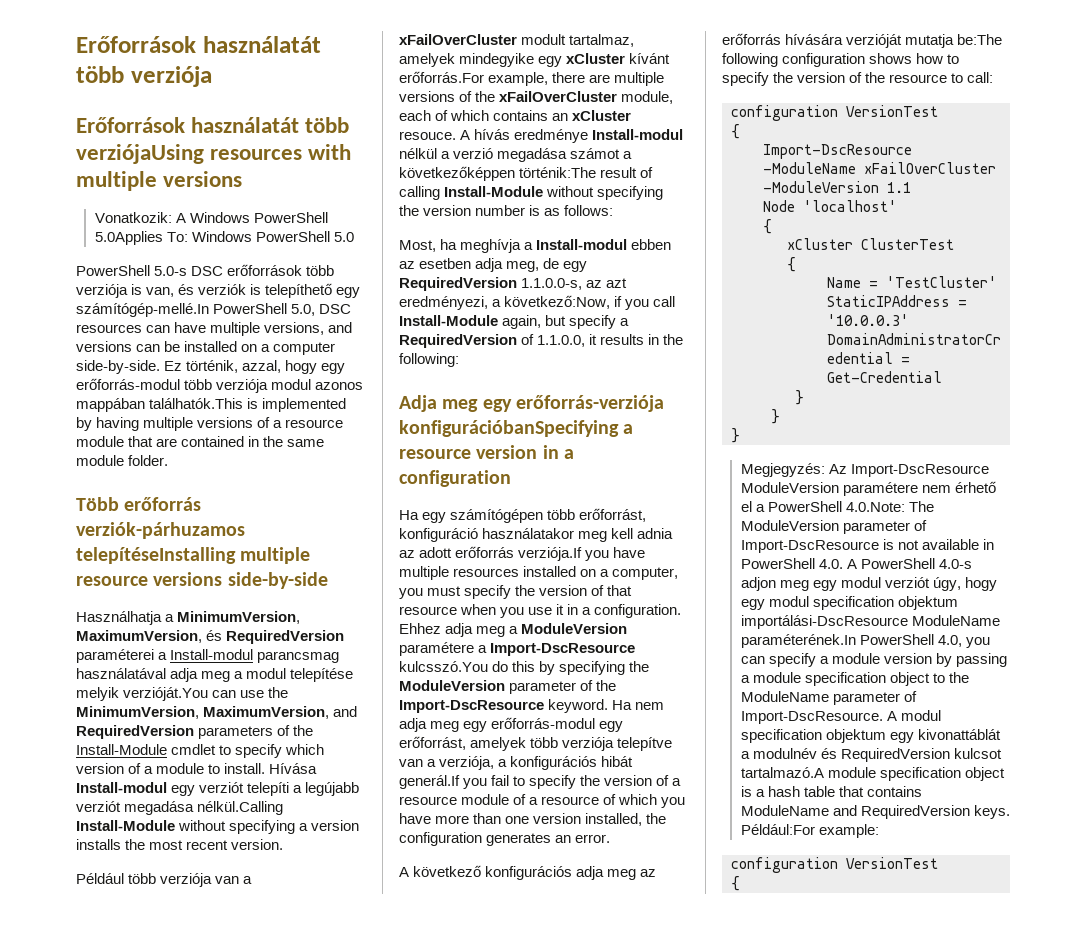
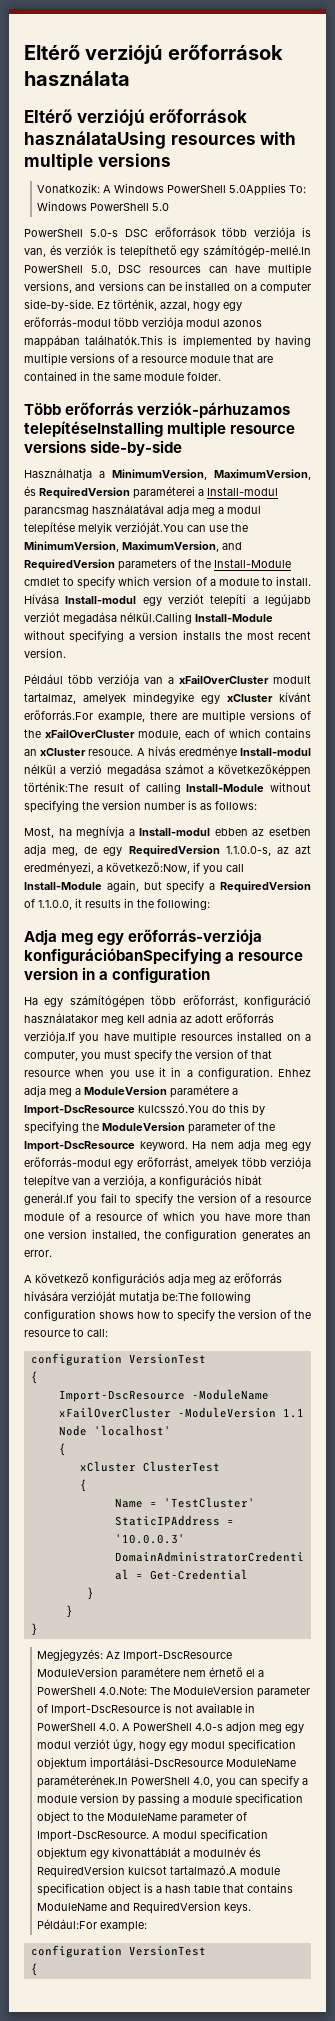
[76,36,321,53] [76,66,212,87] [76,117,350,133] [76,144,204,164] Erőforrások használatát több verziója // Erőforrások használatát több verziójaUsing -> [24,44,283,64] [24,70,130,86] [24,109,248,126] [24,131,166,149] Eltérő verziójú erőforrások használata // Eltérő verziójú erőforrások használataUsing

